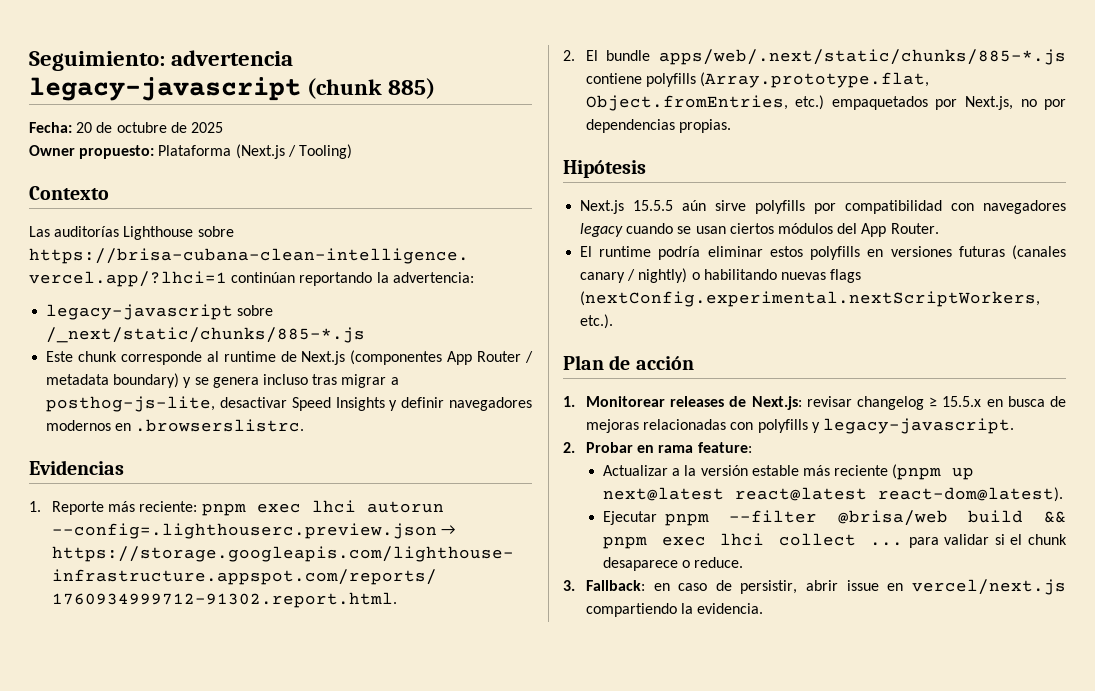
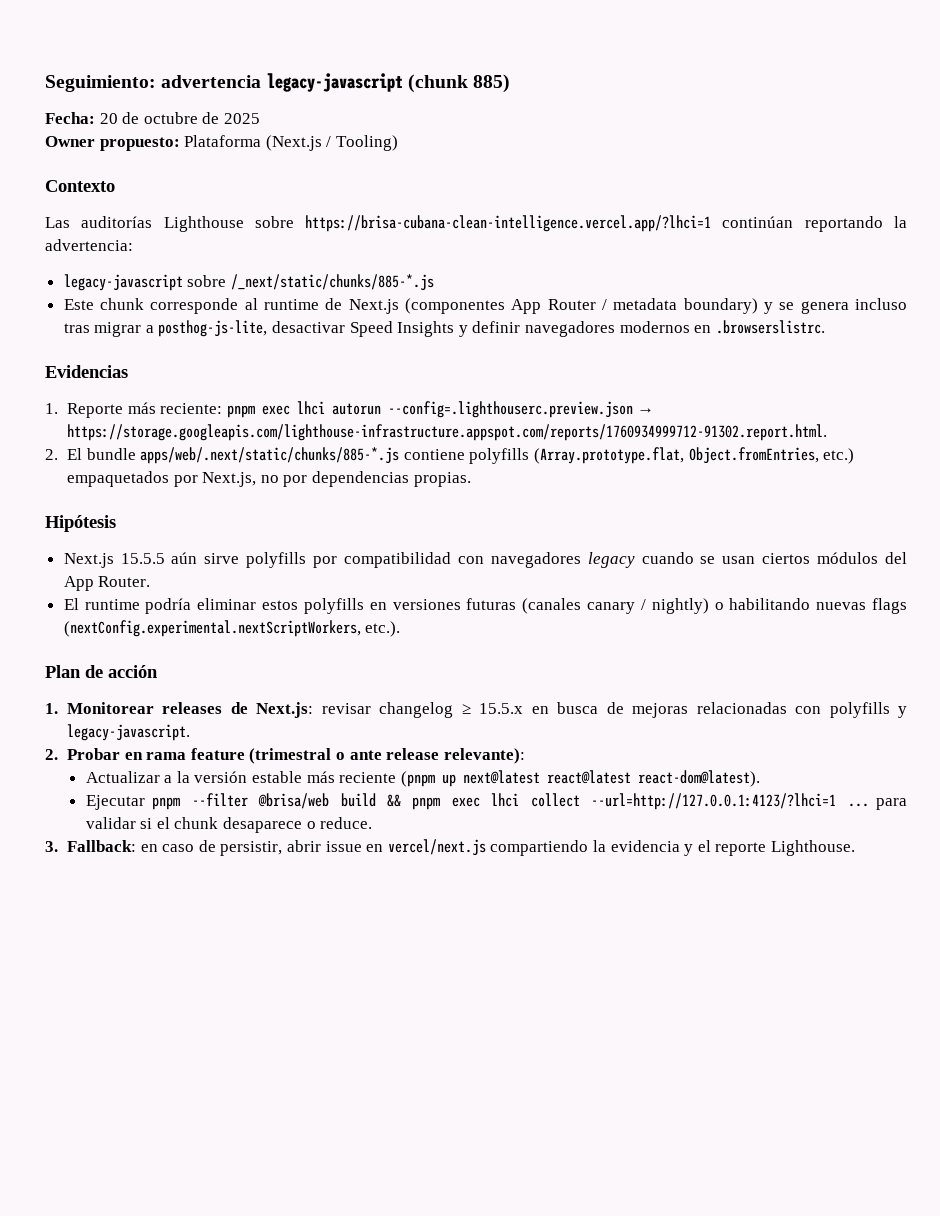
[697,442,752,453] feature: -> [190,748,525,764] feature (trimestral o ante release relevante):
(856, 539) none -> [591,793,837,810] --url=http://127.0.0.1:4123/?lhci=1
[697,603,764,614] evidencia. -> [610,840,855,856] evidencia y el reporte Lighthouse.

